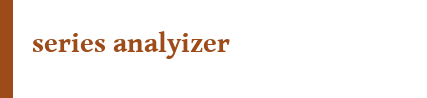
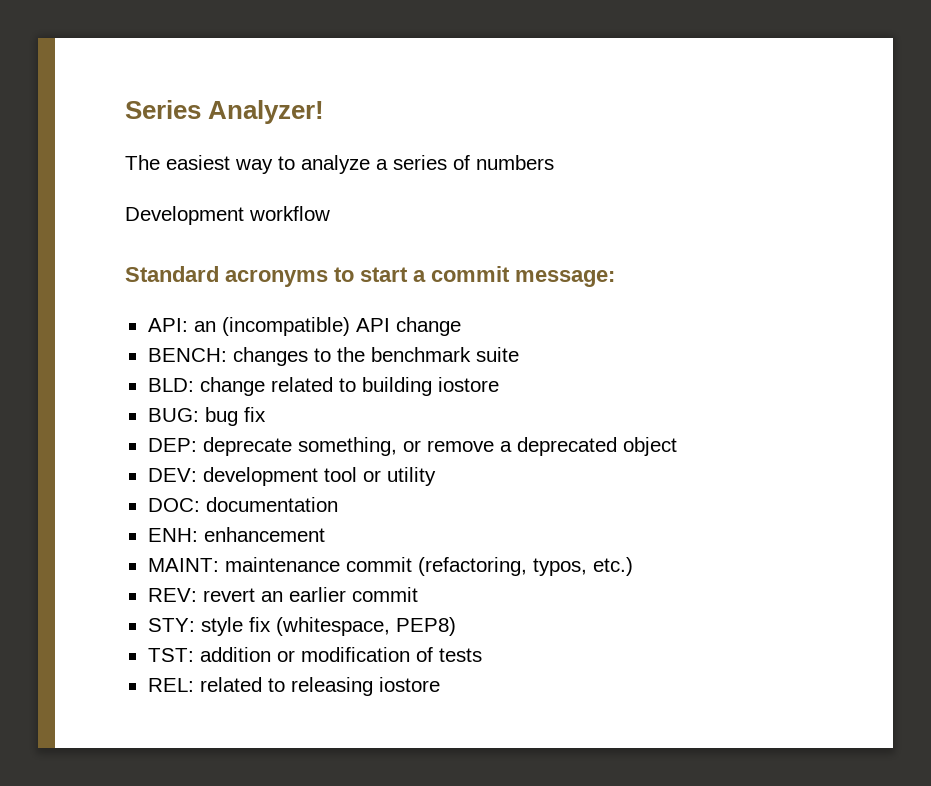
[32,31,231,59] series analyizer -> [125,100,325,124] [125,155,554,174] [125,206,330,225] [125,266,615,287] [147,317,461,336] [147,347,519,366] [147,377,499,396] [147,407,266,426] [147,437,677,456] [147,467,436,486] [147,497,338,512] [147,527,325,542] [147,557,633,576] [147,587,418,602] [147,617,456,636] [147,647,482,662] [147,677,440,696] Series Analyzer! // The easiest way to analyze a series of numbers // Development workflow // Standard acronyms to start a commit message: // API: an (incompatible) API change // BENCH: changes to the benchmark suite // BLD: change related to building iostore // BUG: bug fix // DEP: deprecate something, or remove a deprecated object // DEV: development tool or utility // DOC: documentation // ENH: enhancement // MAINT: maintenance commit (refactoring, typos, etc.) // REV: revert an earlier commit // STY: style fix (whitespace, PEP8) // TST: addition or modification of tests // REL: related to releasing iostore

